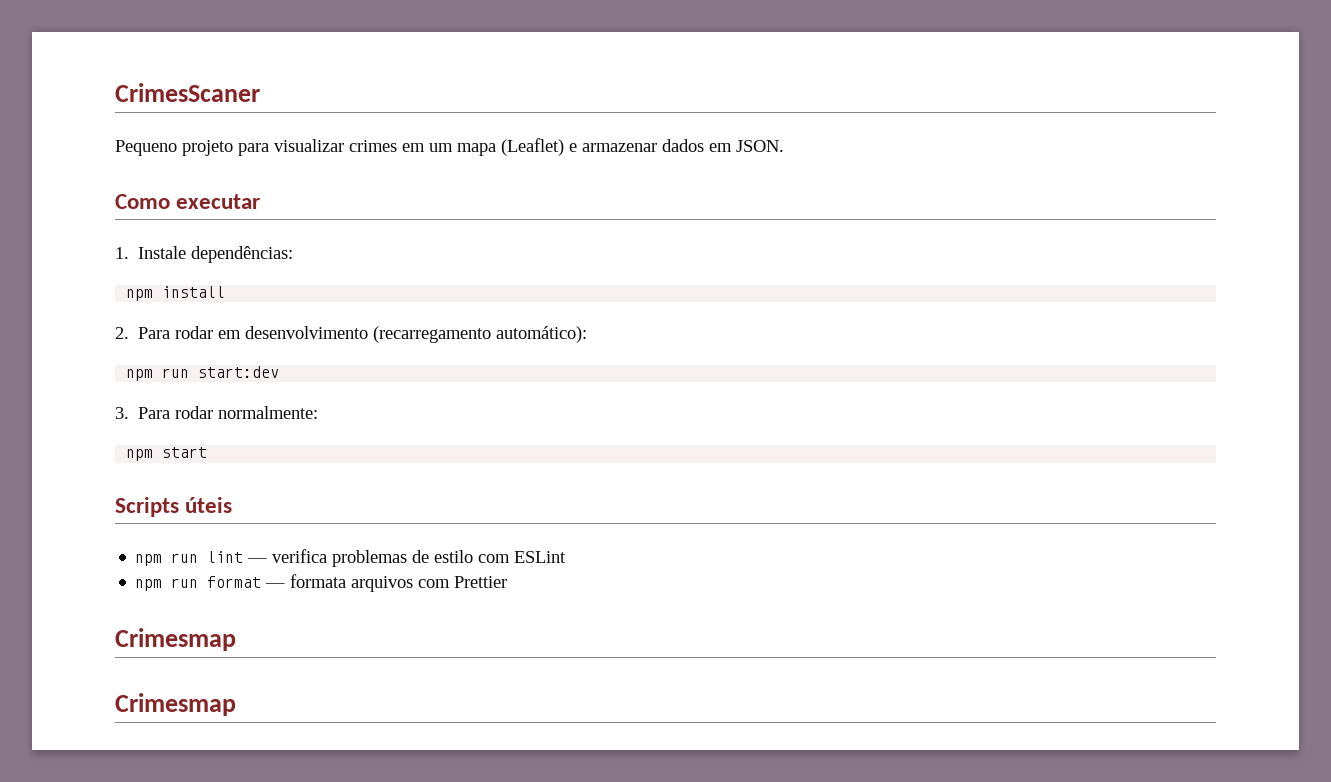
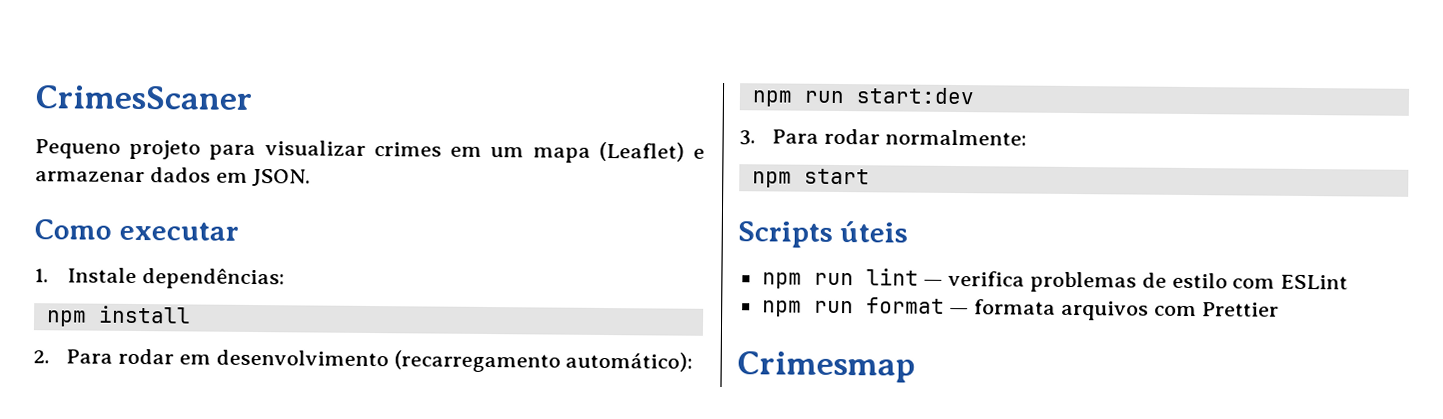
[115,693,236,716] // Crimesmap -> (916, 367) none

